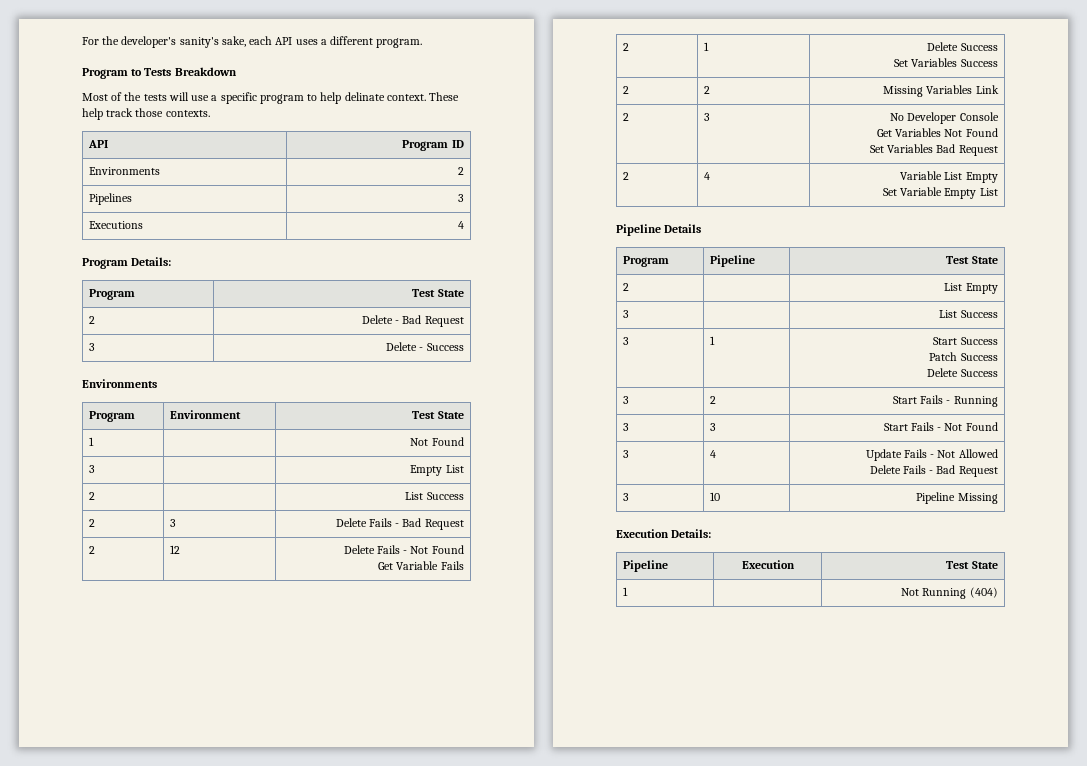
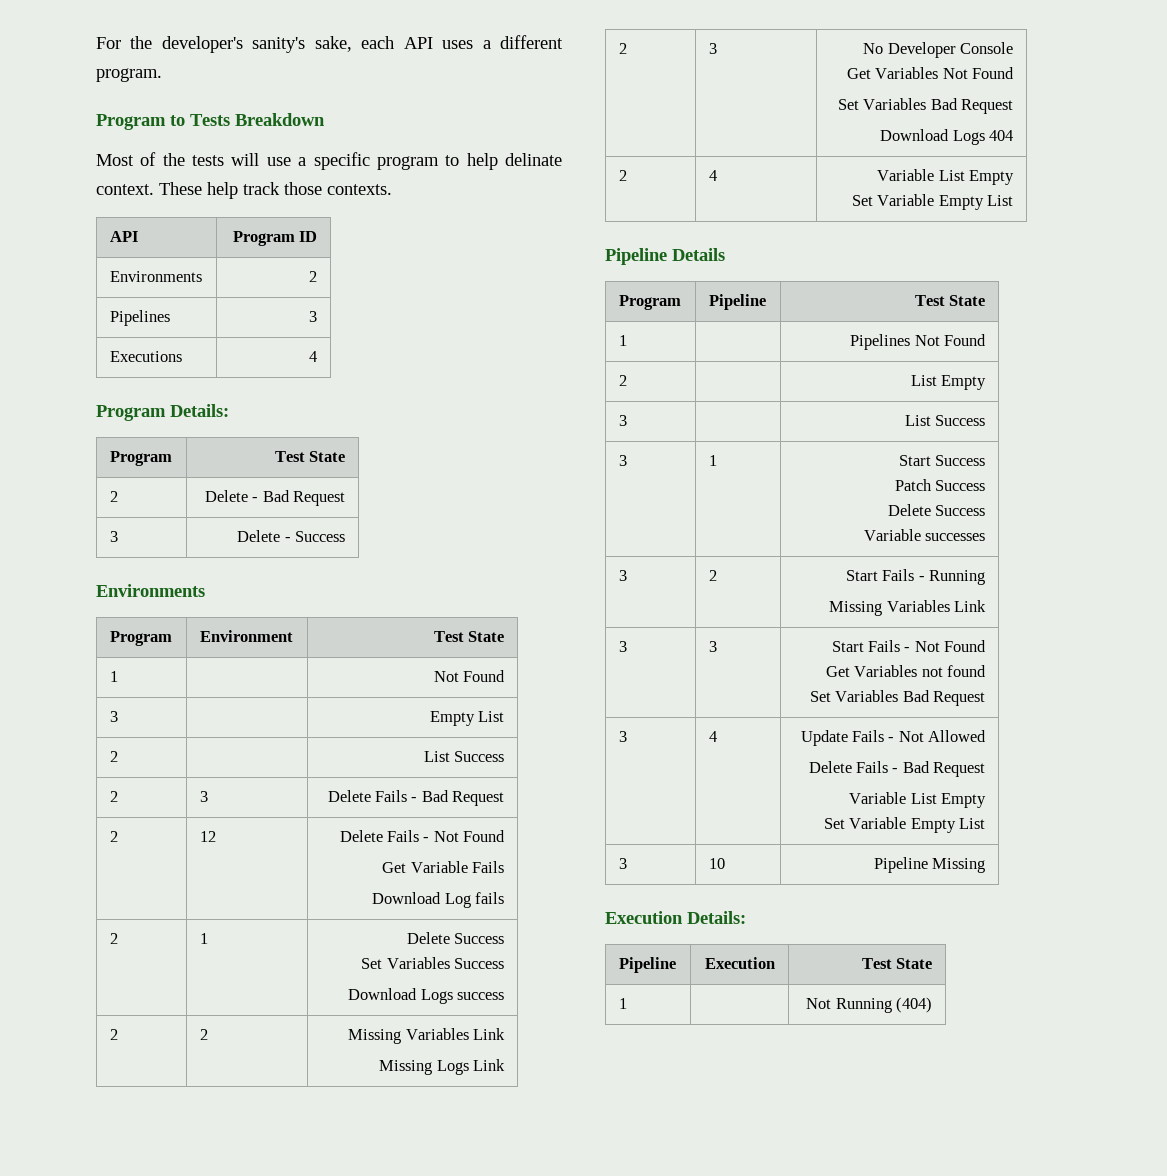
(464, 565) none -> [372,892,505,908] // Download Log fails
(998, 63) none -> [348,988,505,1004] // Download Logs success
(999, 89) none -> [379,1059,506,1075] // Missing Logs Link
(998, 150) none -> [880,129,1014,145] // Download Logs 404
(998, 260) none -> [618,335,627,346] [850,334,987,350] // 1 | | Pipelines Not Found
(998, 373) none -> [863,529,986,541] // Variable successes
(998, 401) none -> [829,600,987,616] // Missing Variables Link
(998, 426) none -> [825,665,987,677] [809,690,986,706] // Get Variables not found // Set Variables Bad Request
(998, 471) none -> [849,792,987,808] [823,817,986,833] // Variable List Empty // Set Variable Empty List

